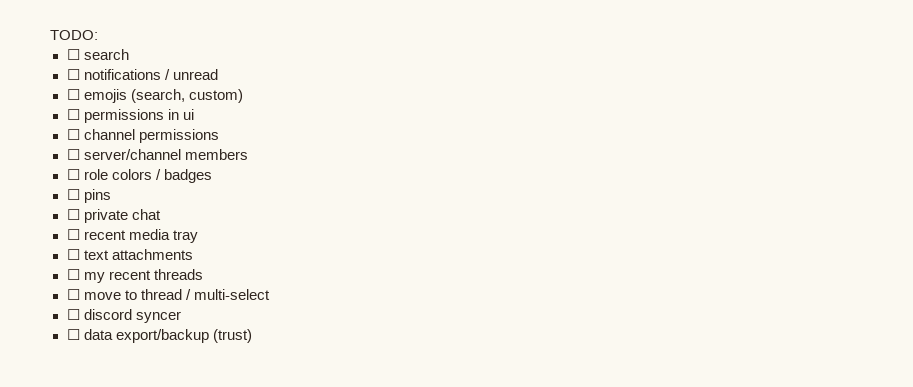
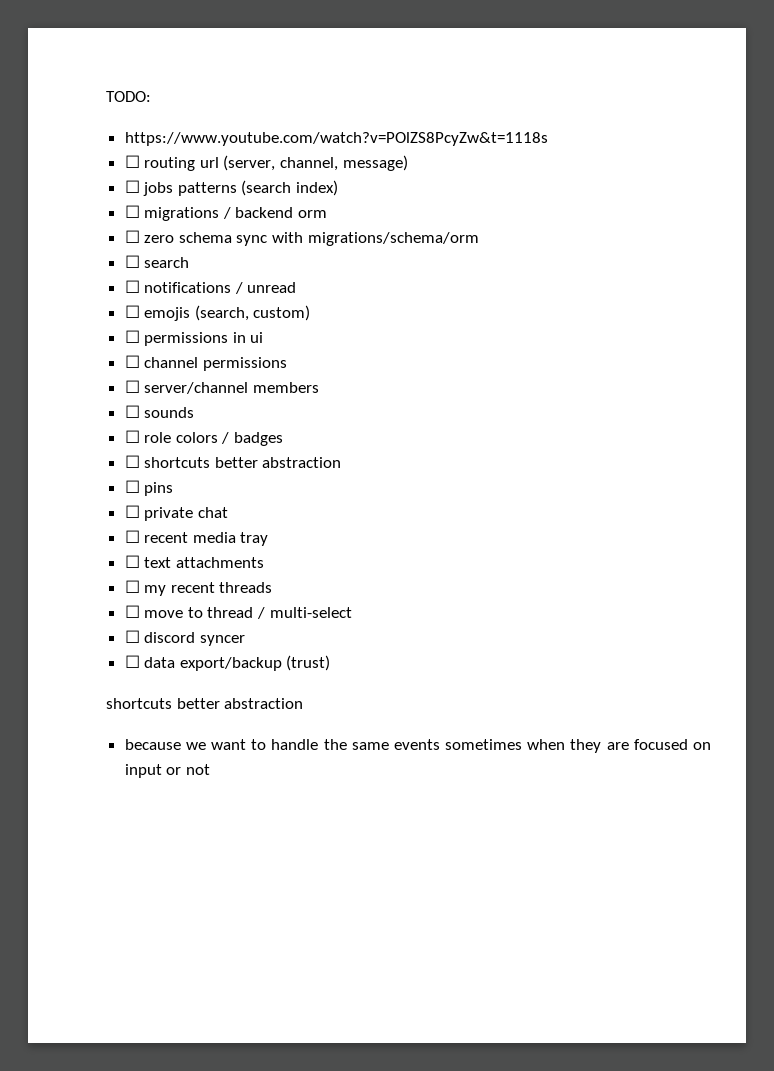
(98, 35) none -> [124,132,548,146] [124,155,408,171] [124,180,339,196] [124,205,328,221] [124,230,479,246] // https://www.youtube.com/watch?v=POlZS8PcyZw&t=1118s // ☐ routing url (server, channel, message) // ☐ jobs patterns (search index) // ☐ migrations / backend orm // ☐ zero schema sync with migrations/schema/orm
(248, 154) none -> [124,405,195,418] // ☐ sounds
(212, 176) none -> [124,455,342,468] // ☐ shortcuts better abstraction
(252, 336) none -> [106,698,304,709] [124,739,711,753] [124,764,210,778] // shortcuts better abstraction // because we want to handle the same events sometimes when they are focused on input or not

